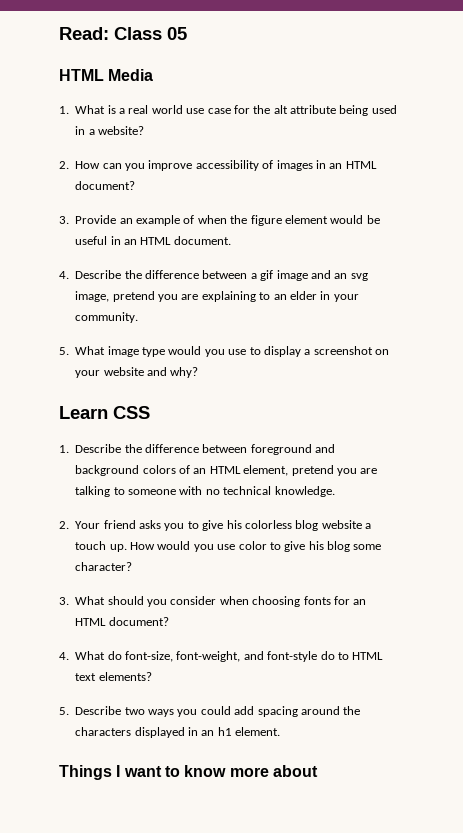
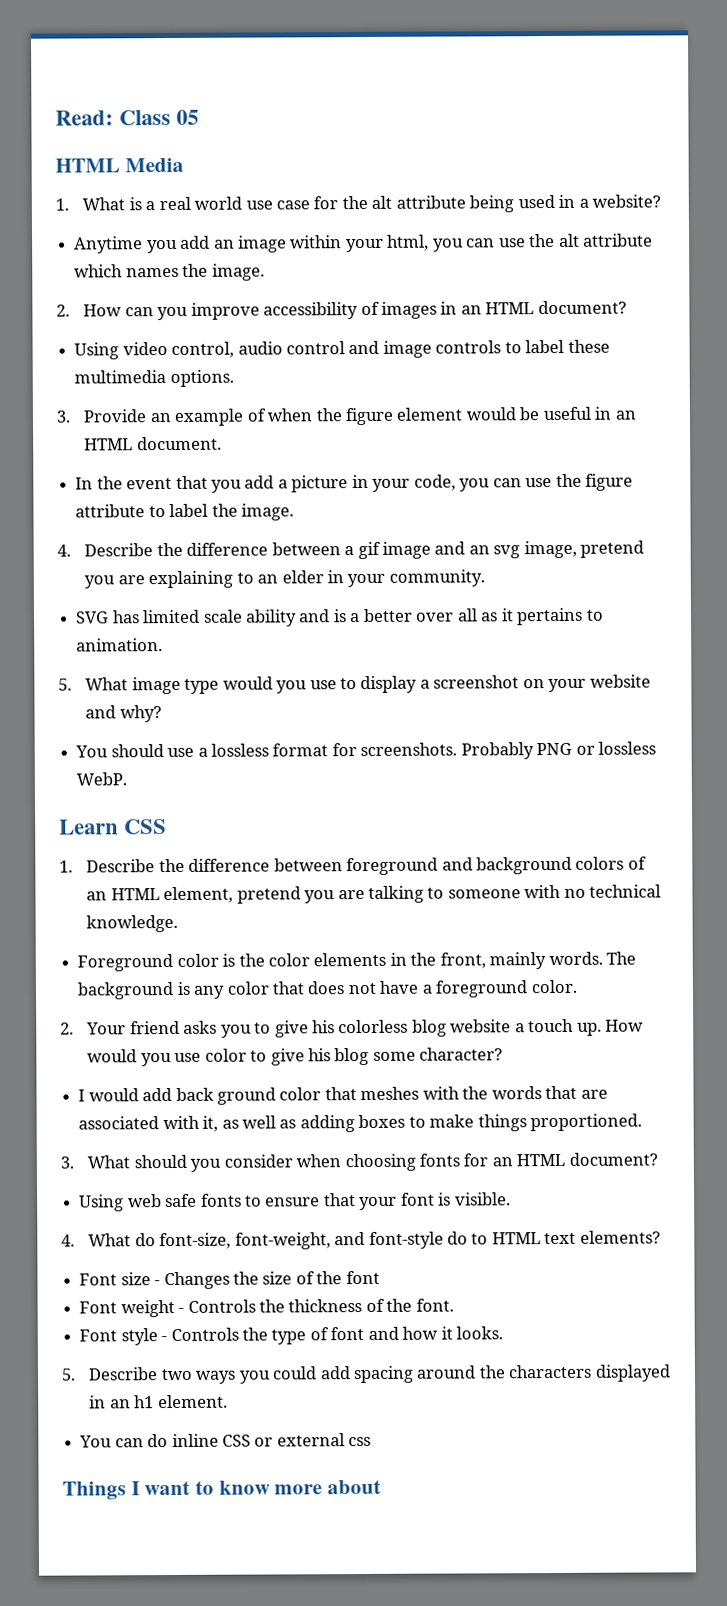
(144, 130) none -> [74,233,654,254] [74,263,265,281] // Anytime you add an image within your html, you can use the alt attribute which names the image.
(136, 185) none -> [74,339,610,360] [74,369,234,388] // Using video control, audio control and image controls to label these multimedia options.
(231, 240) none -> [75,473,633,493] [75,503,294,521] // In the event that you add a picture in your code, you can use the figure attribute to label the image.
(139, 317) none -> [75,607,604,627] [76,638,164,652] // SVG has limited scale ability and is a better over all as it pertains to animation.
(199, 372) none -> [75,741,657,760] [76,772,128,786] // You should use a lossless format for screenshots. Probably PNG or lossless WebP.
(335, 491) none -> [77,951,637,972] [77,979,577,1000] // Foreground color is the color elements in the front, mainly words. The background is any color that does not have a foreground color.
(133, 566) none -> [78,1085,608,1105] [78,1113,643,1133] // I would add back ground color that meshes with the words that are associated with it, as well as adding boxes to make things proportioned.
(169, 621) none -> [79,1192,511,1212] // Using web safe fonts to ensure that your font is visible.
(152, 676) none -> [79,1270,380,1290] [79,1298,454,1318] [79,1326,504,1346] // Font size - Changes the size of the font // Font weight - Controls the thickness of the font. // Font style - Controls the type of font and how it looks.
(281, 731) none -> [79,1433,372,1448] // You can do inline CSS or external css

